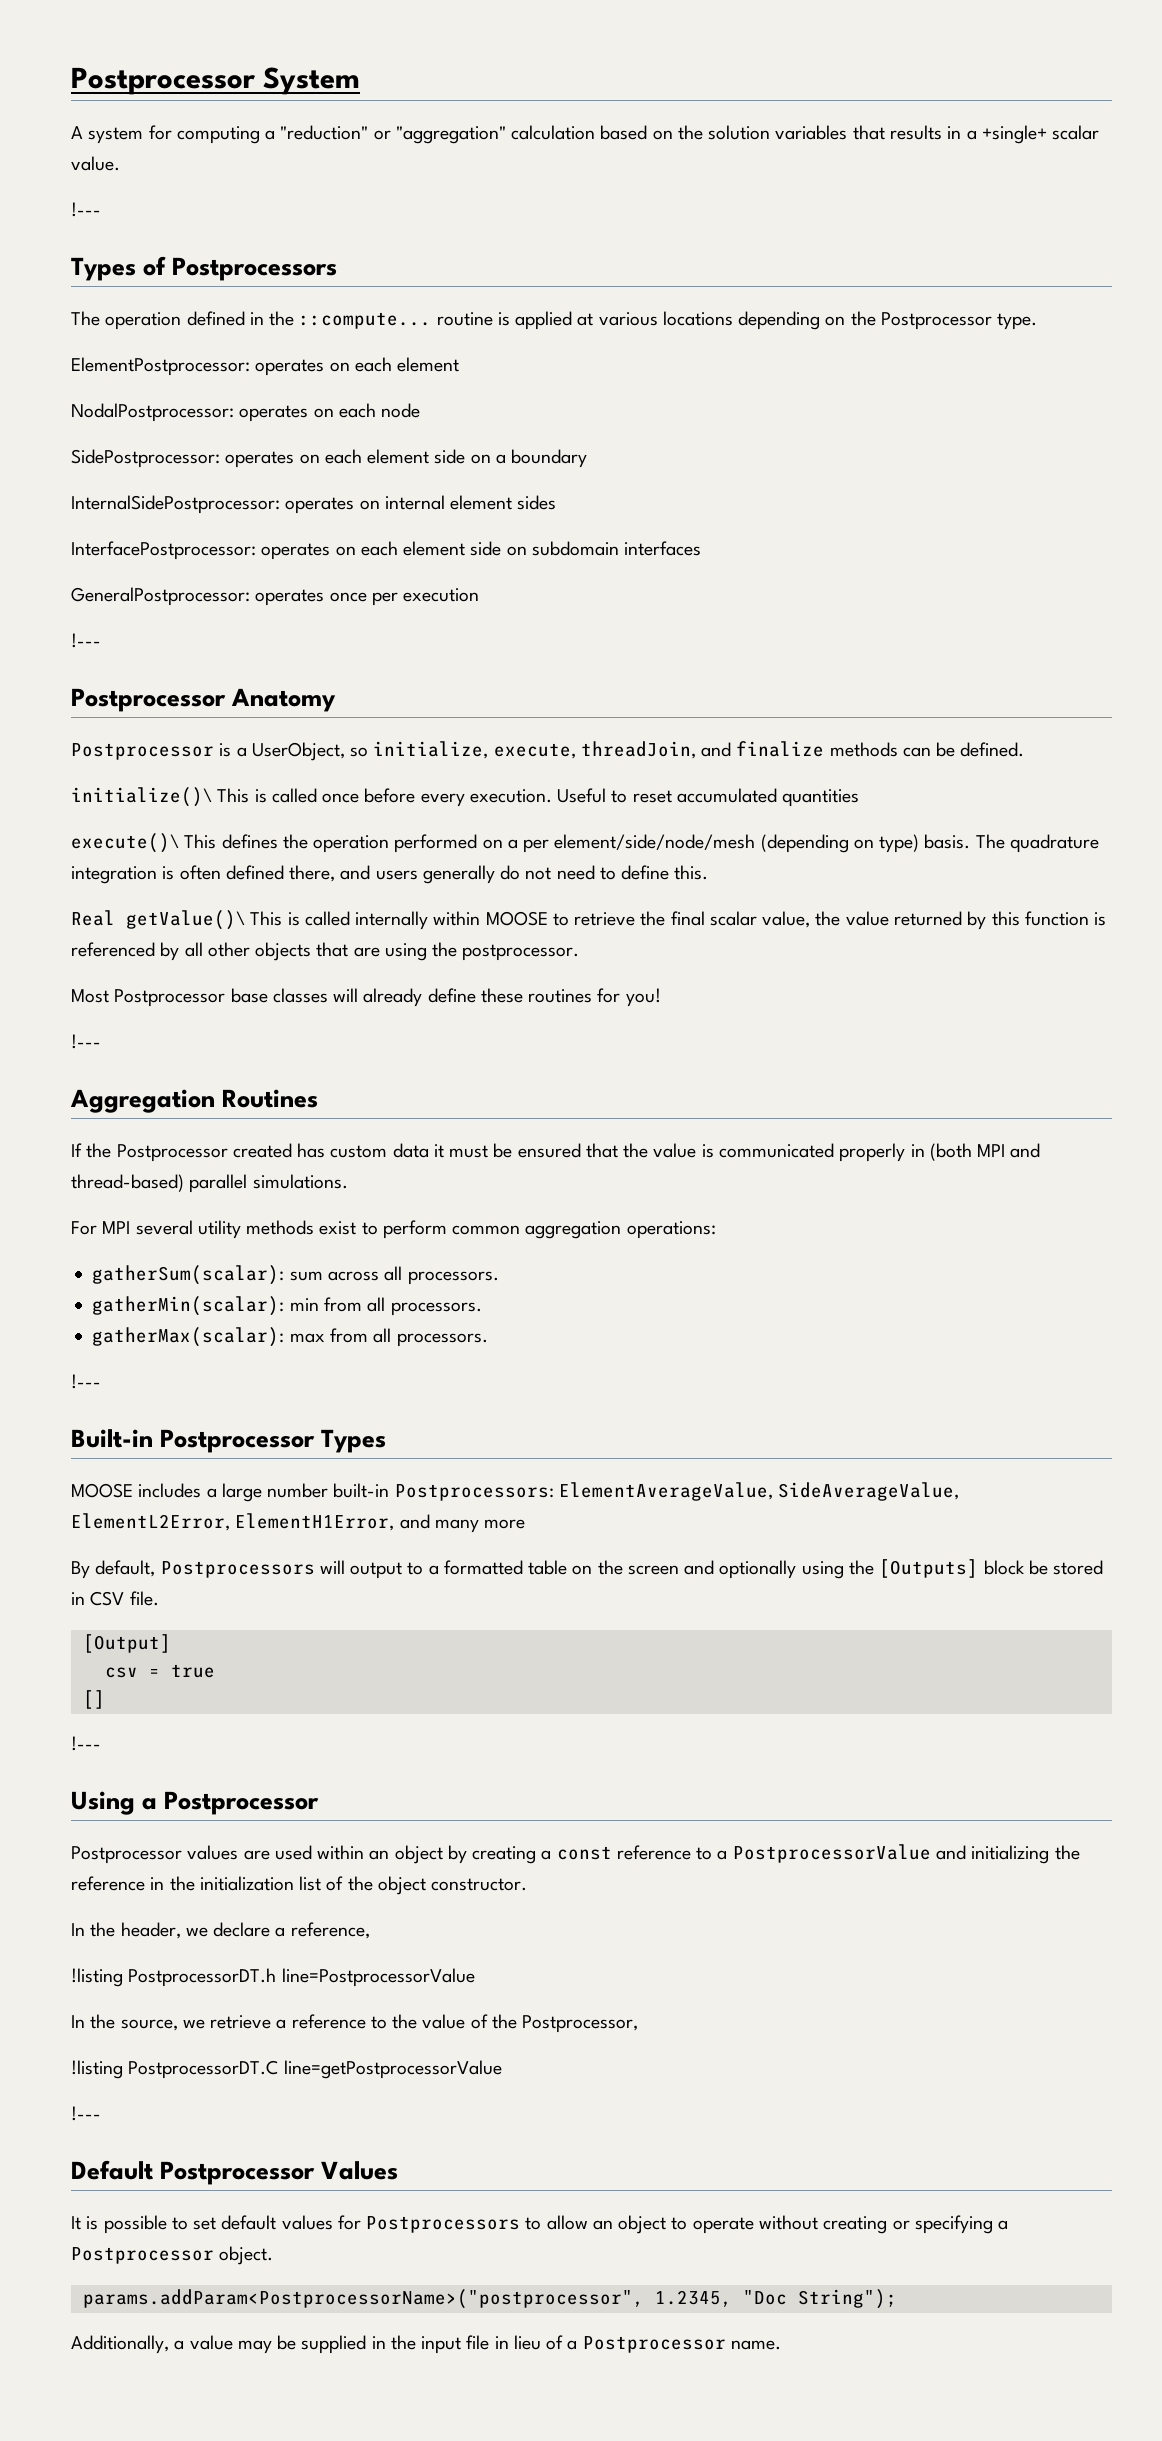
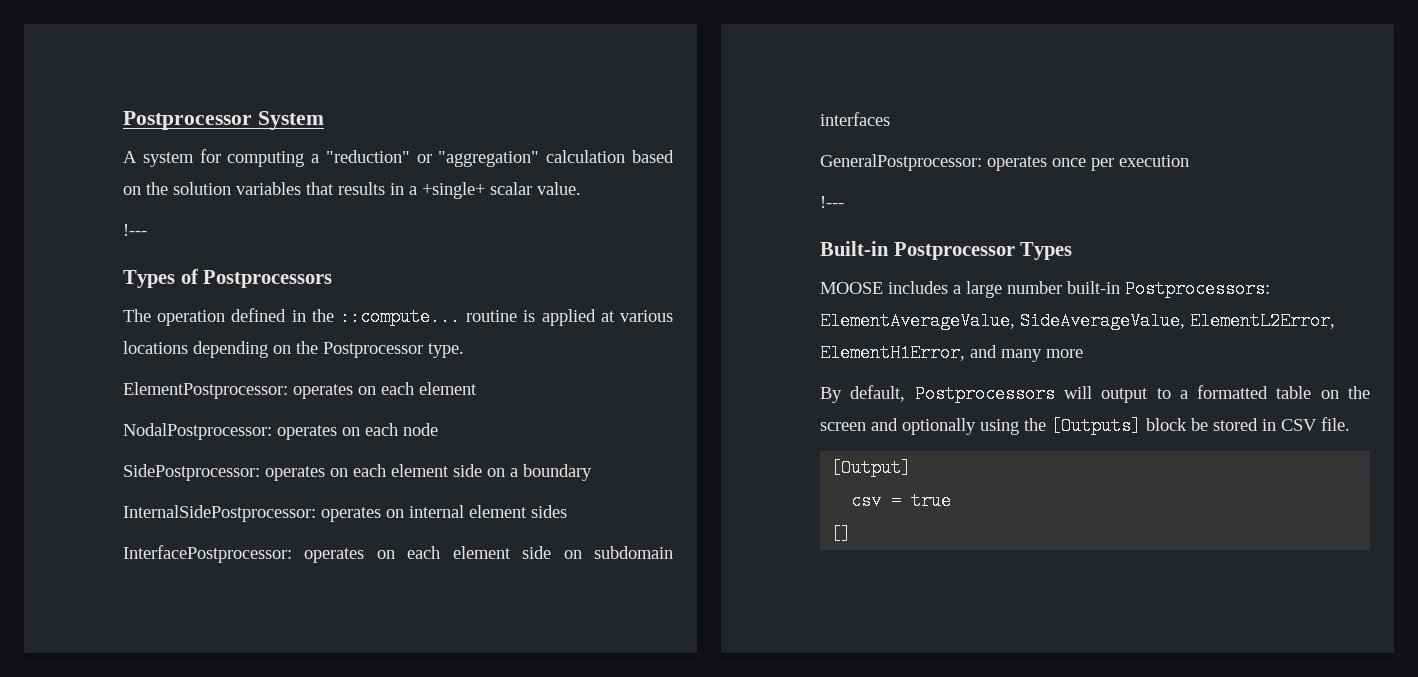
[71,688,337,712] [71,741,1025,761] [71,787,860,807] [71,833,1099,853] [71,865,709,884] [71,910,1107,930] [71,942,580,961] [71,988,661,1007] [71,1034,101,1049] [70,1089,319,1113] [71,1143,1041,1162] [71,1174,348,1193] [71,1220,716,1239] [92,1265,499,1285] [92,1296,482,1316] [92,1327,488,1347] [71,1374,101,1389] // Postprocessor Anatomy // Postprocessor is a UserObject, so initialize, execute, threadJoin, and finalize methods can be defined. // initialize()\ This is called once before every execution. Useful to reset accumulated quantities // execute()\ This defines the operation performed on a per element/side/node/mesh (depending on type) basis. The quadrature integration is often defined there, and users generally do not need to define this. // Real getValue()\ This is called internally within MOOSE to retrieve the final scalar value, the value returned by this function is referenced by all other objects that are using the postprocessor. // Most Postprocessor base classes will already define these routines for you! // !--- // Aggregation Routines // If the Postprocessor created has custom data it must be ensured that the value is communicated properly in (both MPI and thread-based) parallel simulations. // For MPI several utility methods exist to perform common aggregation operations: // gatherSum(scalar): sum across all processors. // gatherMin(scalar): min from all processors. // gatherMax(scalar): max from all processors. // !--- -> (844, 202) none
[71,1736,101,1751] [71,1791,320,1815] [71,1844,1080,1864] [71,1876,528,1895] [71,1922,370,1939] [71,1968,475,1987] [71,2014,639,2033] [71,2060,502,2079] [71,2106,101,2121] [71,2160,399,2185] [71,2215,1009,2234] [71,2246,274,2265] [82,2289,897,2309] [71,2335,781,2354] // !--- // Using a Postprocessor // Postprocessor values are used within an object by creating a const reference to a PostprocessorValue and initializing the reference in the initialization list of the object constructor. // In the header, we declare a reference, // !listing PostprocessorDT.h line=PostprocessorValue // In the source, we retrieve a reference to the value of the Postprocessor, // !listing PostprocessorDT.C line=getPostprocessorValue // !--- // Default Postprocessor Values // It is possible to set default values for Postprocessors to allow an object to operate without creating or specifying a Postprocessor object. // params.addParam<PostprocessorName>("postprocessor", 1.2345, "Doc String"); // Additionally, a value may be supplied in the input file in lieu of a Postprocessor name. -> (852, 534) none

